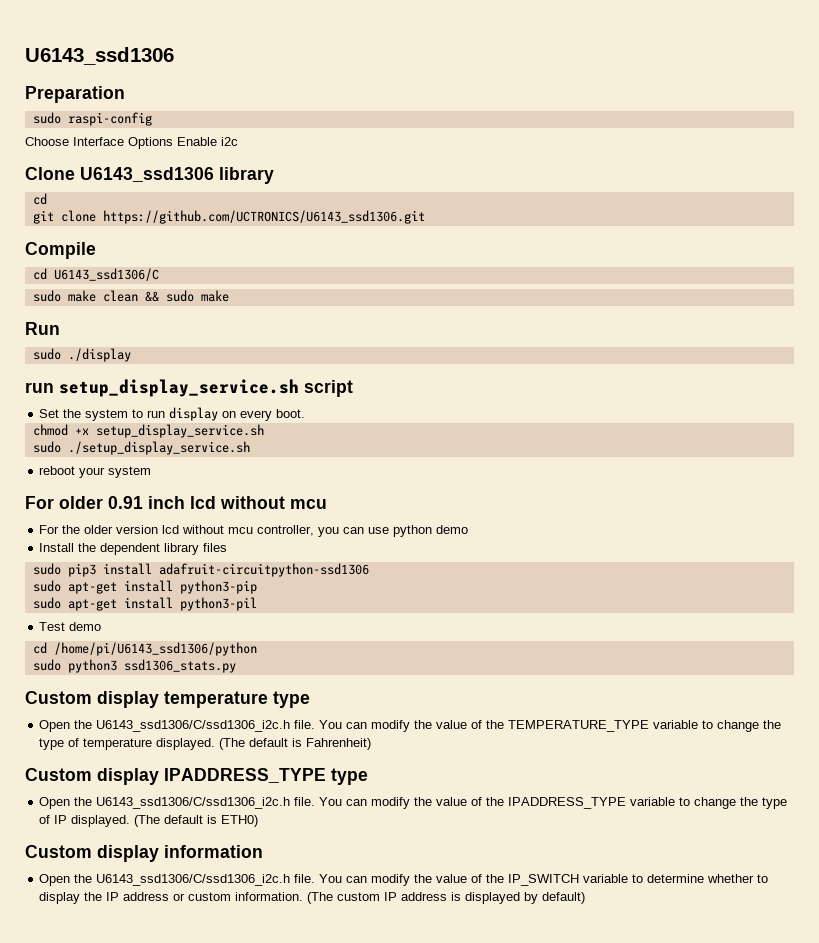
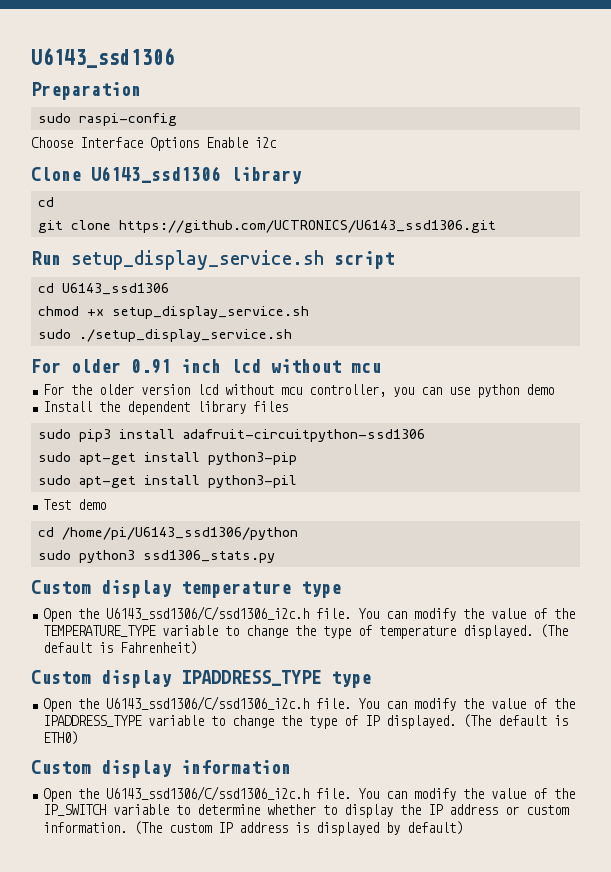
[25,242,96,259] [32,268,159,281] [32,290,229,302] [25,322,60,335] [32,348,131,362] [25,379,353,397] [39,407,306,421] Compile // cd U6143_ssd1306/C // sudo make clean && sudo make // Run // sudo ./display // run setup_display_service.sh script // Set the system to run display on every boot. -> [31,250,394,270] [37,283,169,295] Run setup_display_service.sh script // cd U6143_ssd1306
[39,466,152,478] // reboot your system -> (292, 335) none

